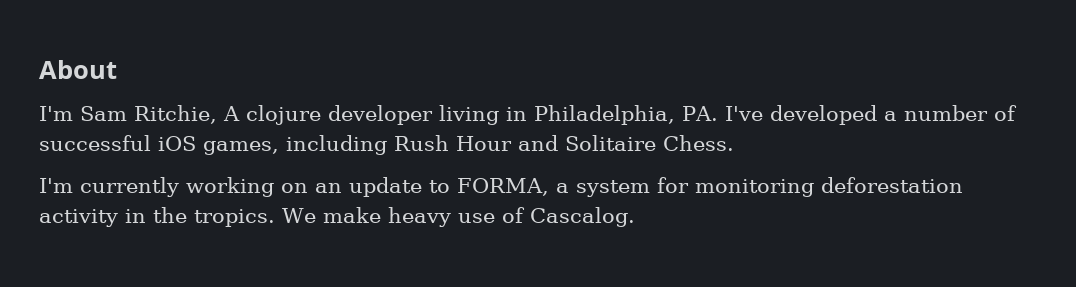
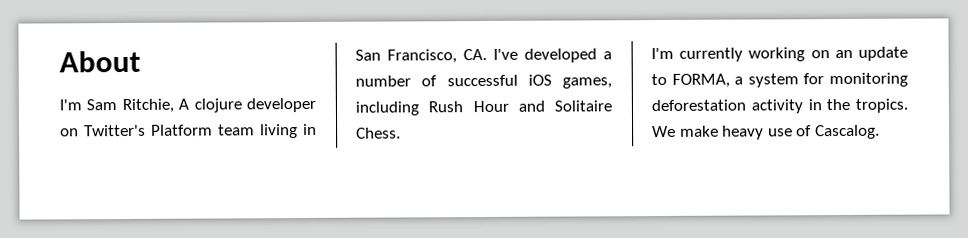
[439,105,718,125] living in Philadelphia, PA. -> [60,123,317,139] [355,48,487,64] on Twitter's Platform team living in San Francisco, CA.

